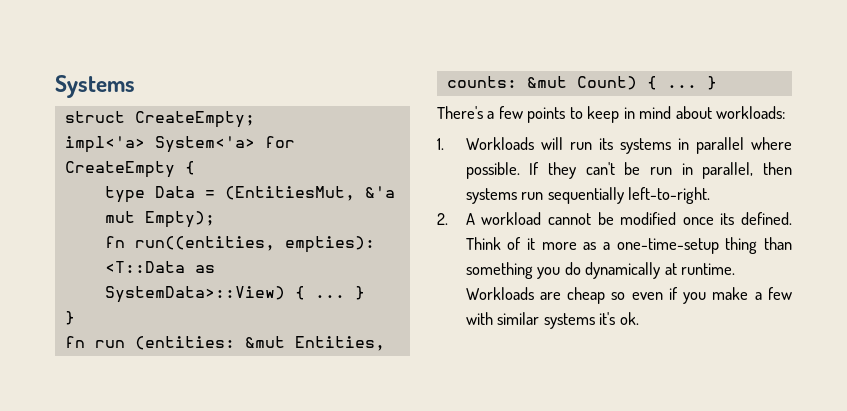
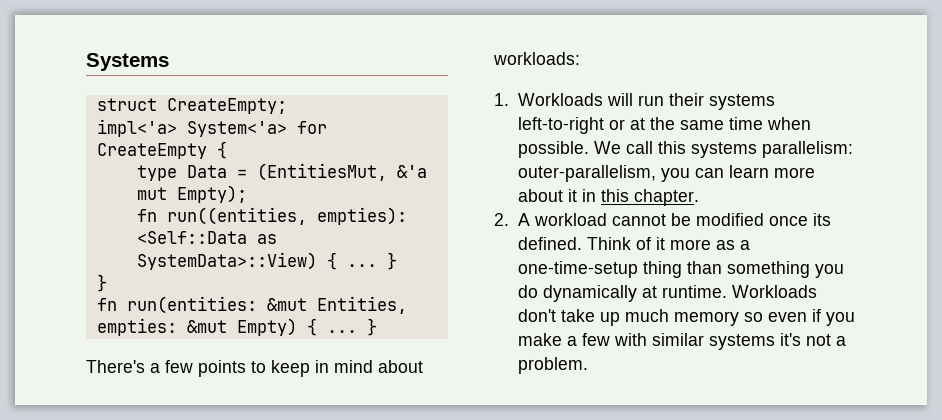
[104,261,185,273] <T::Data -> [136,231,247,244] <Self::Data
[94,336,385,351] [446,76,637,90] run (entities: &mut Entities, counts: &mut Count) -> [126,296,407,314] [96,318,297,336] run(entities: &mut Entities, empties: &mut Empty)
[598,137,792,154] [465,162,792,179] [465,187,711,204] its systems in parallel where possible. If they can't be run in parallel, then systems run sequentially left-to-right. -> [668,93,775,110] [517,117,811,134] [517,141,853,158] [517,165,815,182] [517,189,699,206] their systems left-to-right or at the same time when possible. We call this systems parallelism: outer-parallelism, you can learn more about it in this chapter.
[539,287,606,304] are cheap -> [517,309,739,326] don't take up much memory
[619,312,639,325] ok. -> [805,334,846,346] [517,357,588,374] not a problem.

